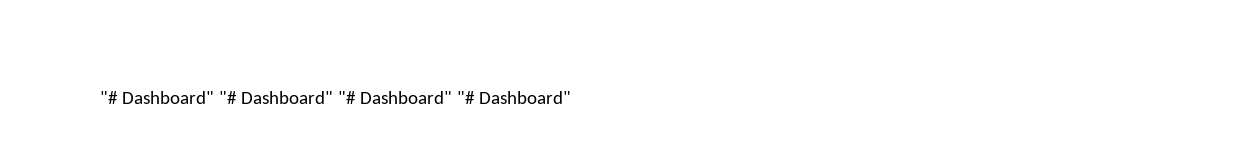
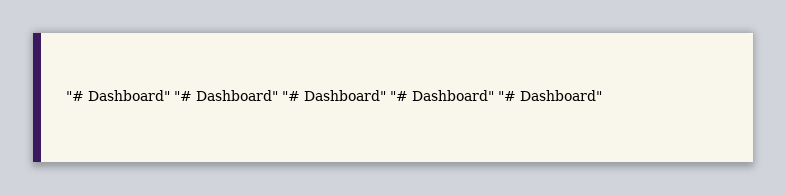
[100,91,571,104] "# Dashboard" "# Dashboard" "# Dashboard" "# Dashboard" -> [66,90,602,101] "# Dashboard" "# Dashboard" "# Dashboard" "# Dashboard" "# Dashboard"

